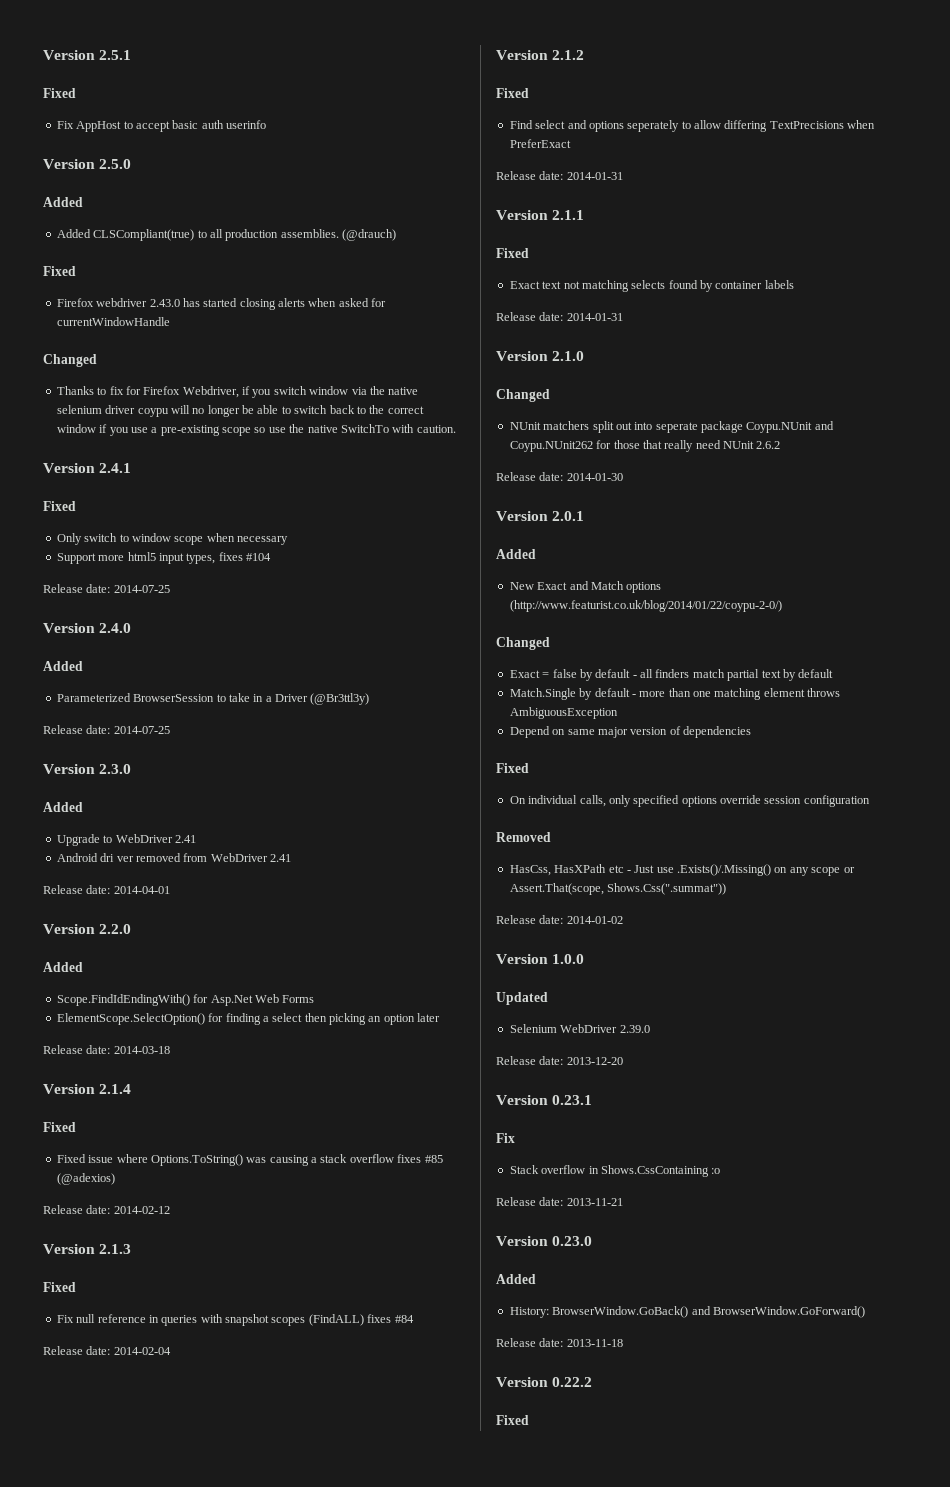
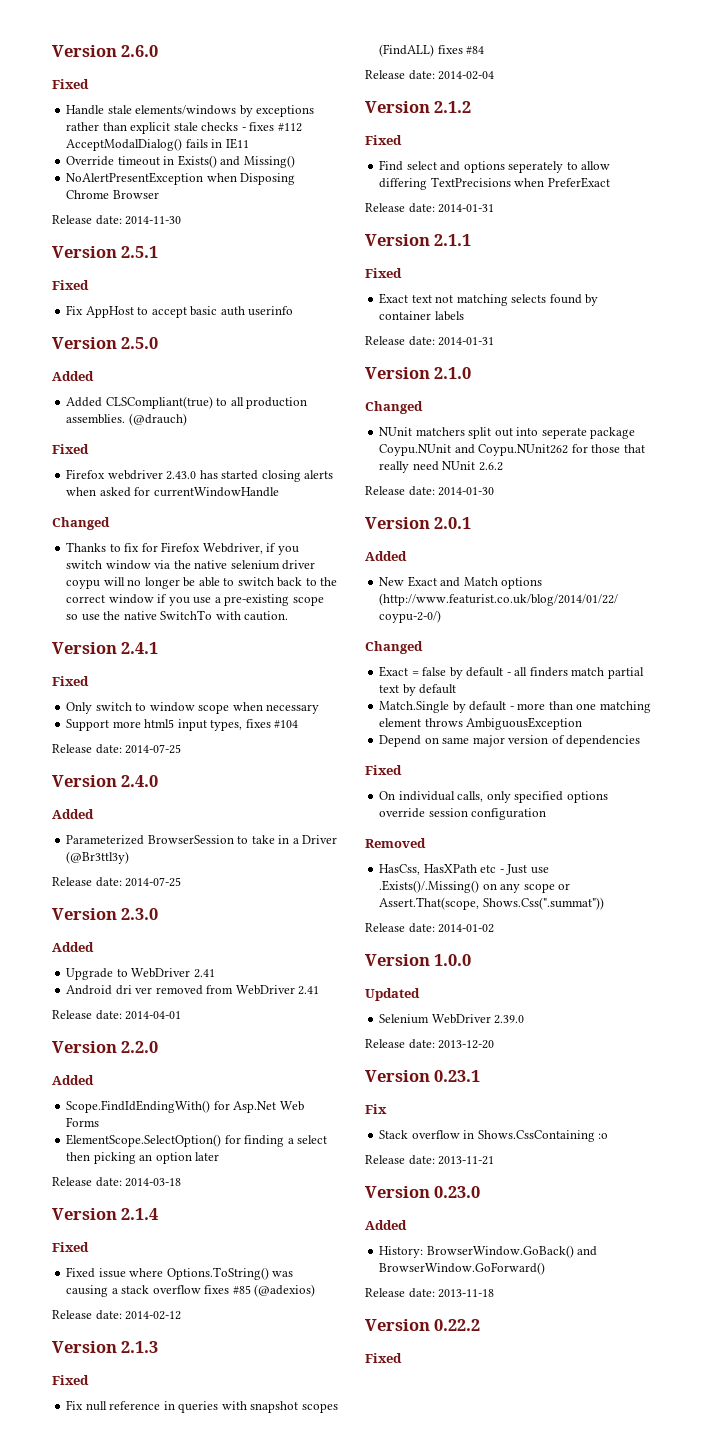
[43,50,95,60] Version -> [52,45,159,57] [52,79,89,89] [66,105,315,117] [66,122,302,134] [66,138,249,151] [66,155,295,168] [66,172,296,185] [66,190,159,199] [52,215,182,225] [52,246,117,258] Version 2.6.0 // Fixed // Handle stale elements/windows by exceptions rather than explicit stale checks - fixes #112 AcceptModalDialog() fails in IE11 // Override timeout in Exists() and Missing() // NoAlertPresentException when Disposing Chrome Browser // Release date: 2014-11-30 // Version

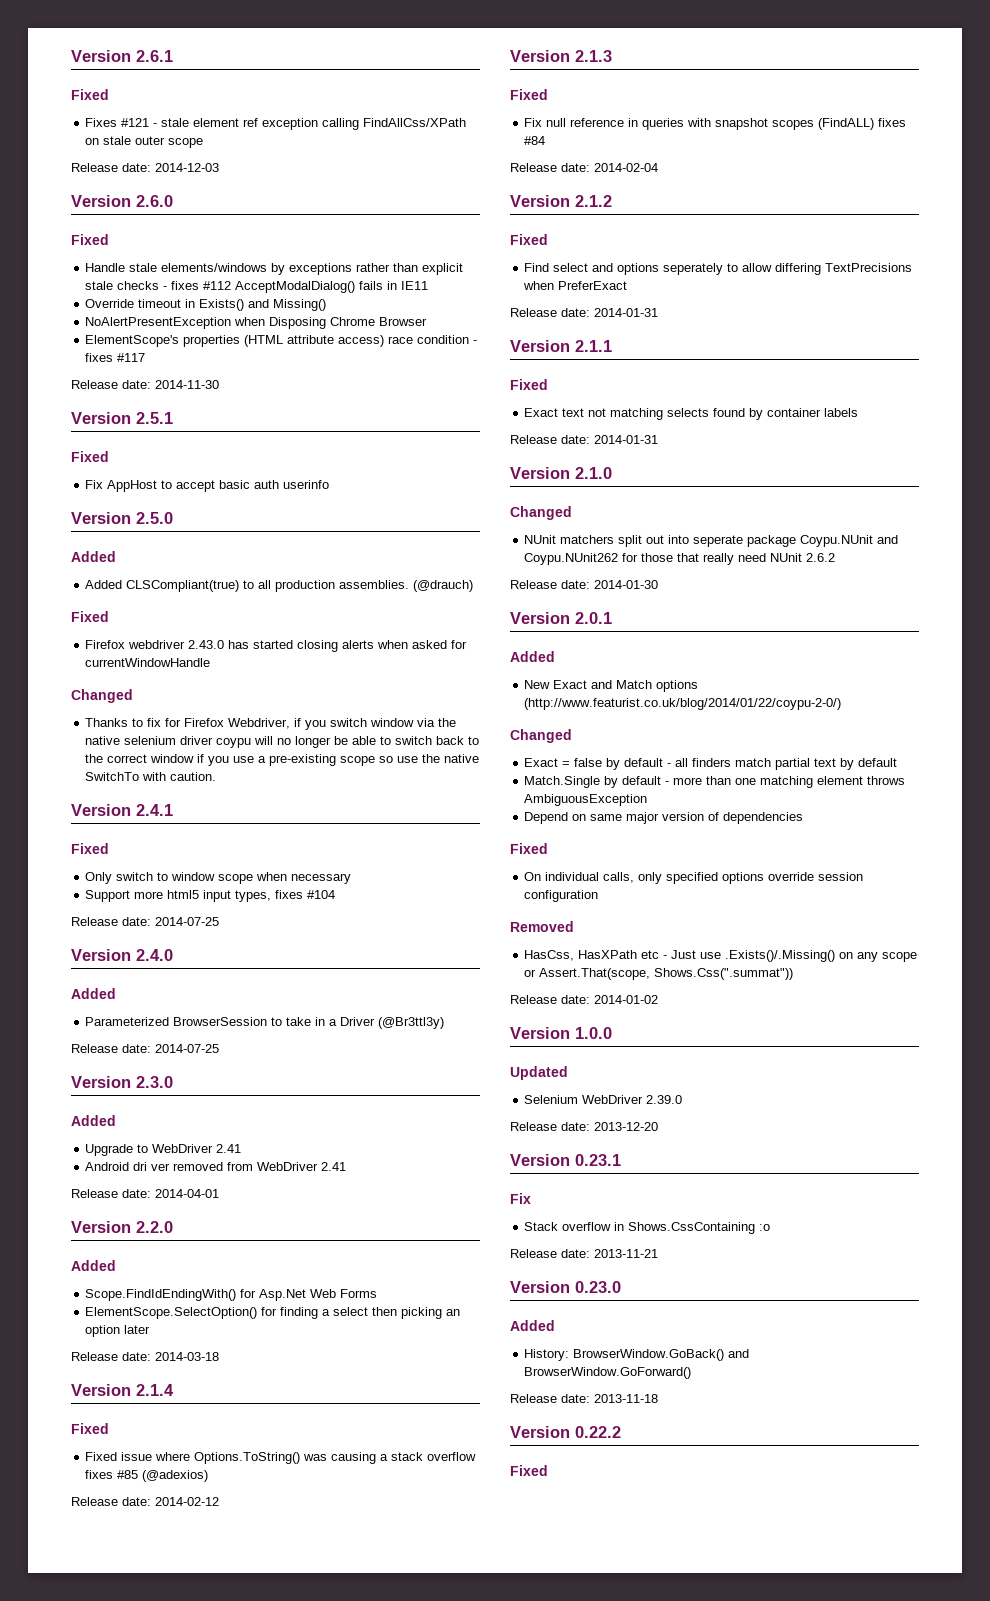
[52,45,117,57] Version -> [71,50,173,62] [71,89,109,100] [85,118,467,130] [85,136,204,148] [71,163,219,172] [71,195,131,207] Version 2.6.1 // Fixed // Fixes #121 - stale element ref exception calling FindAllCss/XPath on stale outer scope // Release date: 2014-12-03 // Version
(159, 194) none -> [85,335,478,347] [85,353,146,362] // ElementScope's properties (HTML attribute access) race condition - fixes #117

